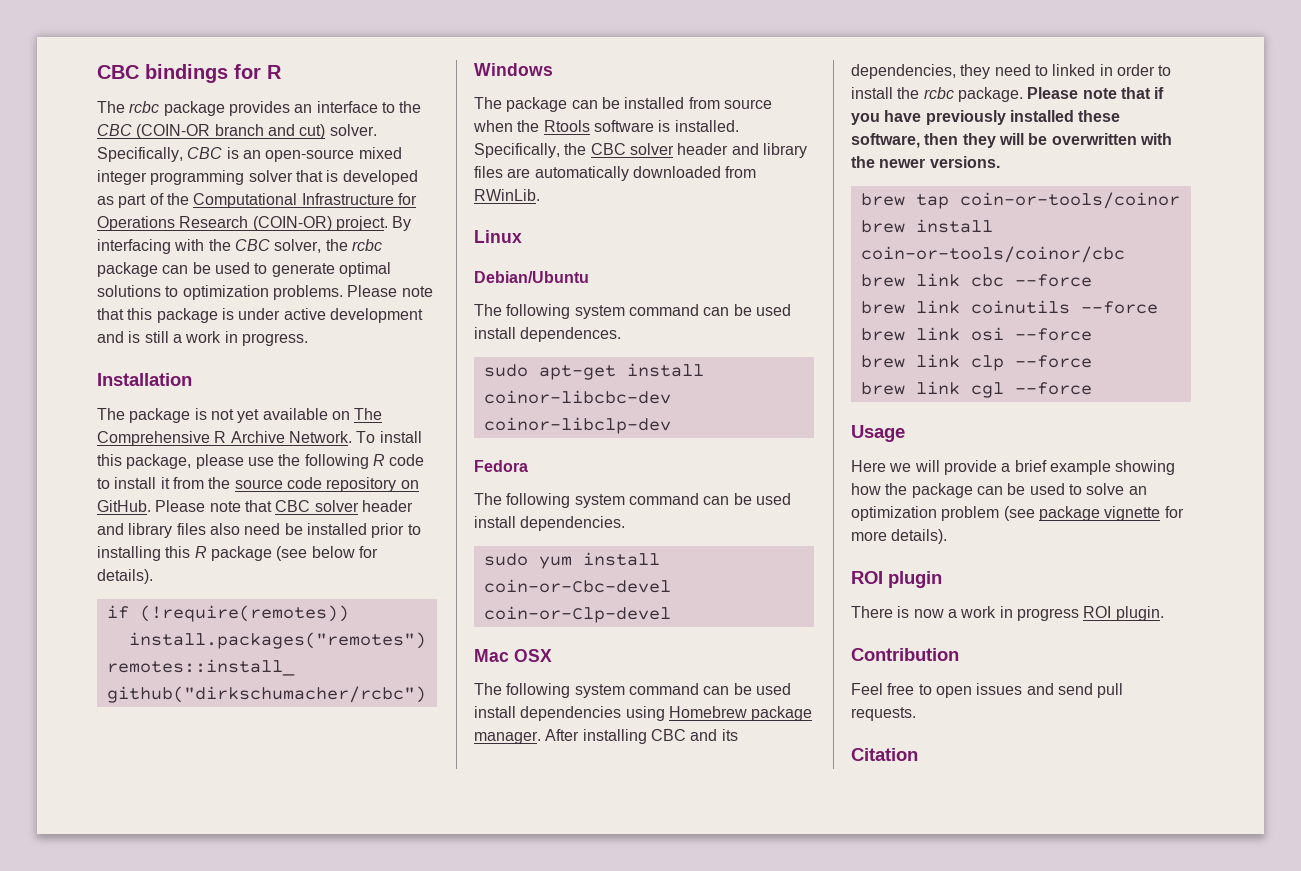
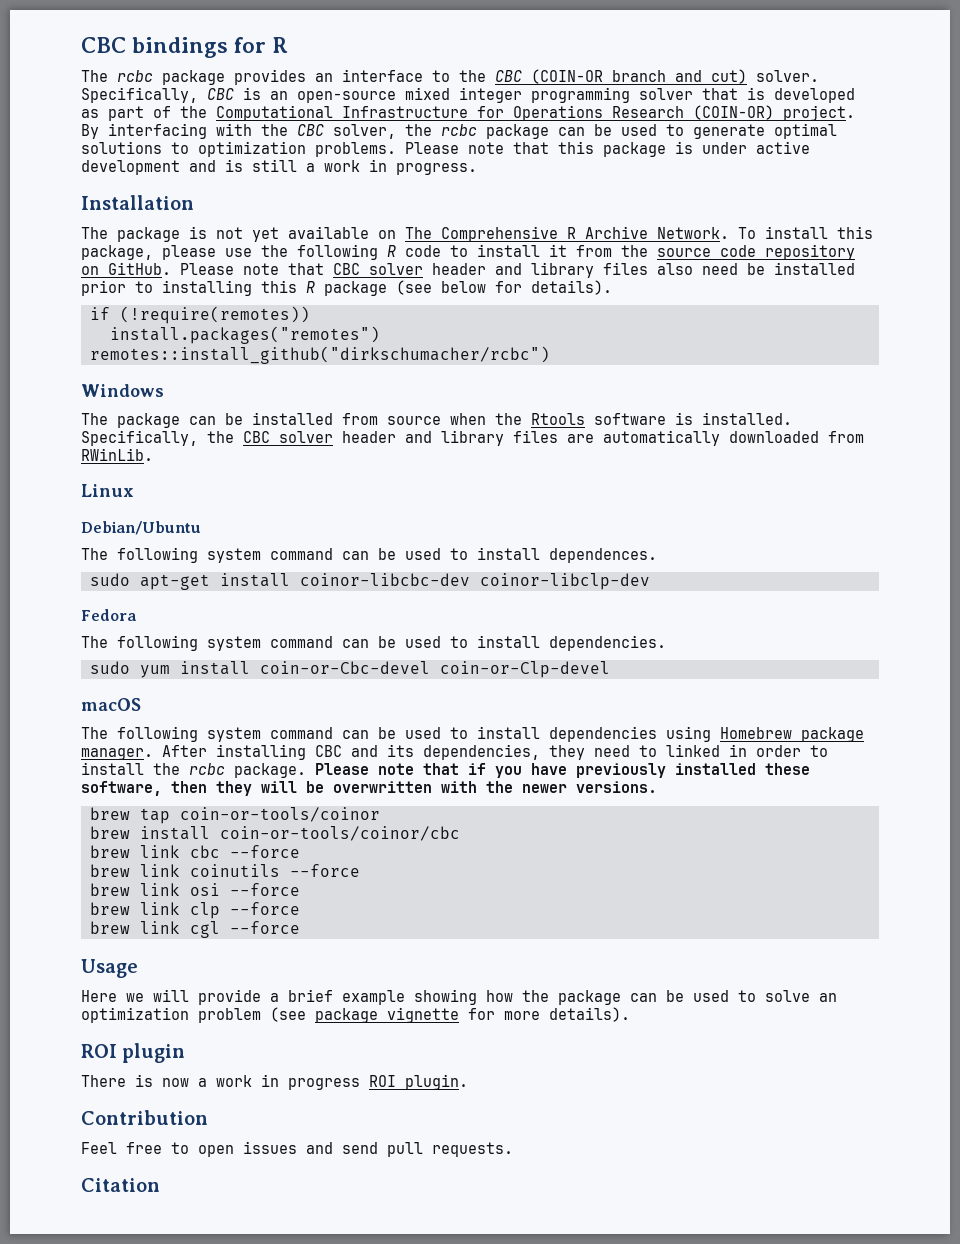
(791, 310) none -> [450,548,468,560] to
(791, 499) none -> [450,636,468,648] to
[474,649,552,662] [474,683,791,698] Mac OSX // The following system command can be used -> [81,698,141,711] [81,726,468,742] macOS // The following system command can be used to

